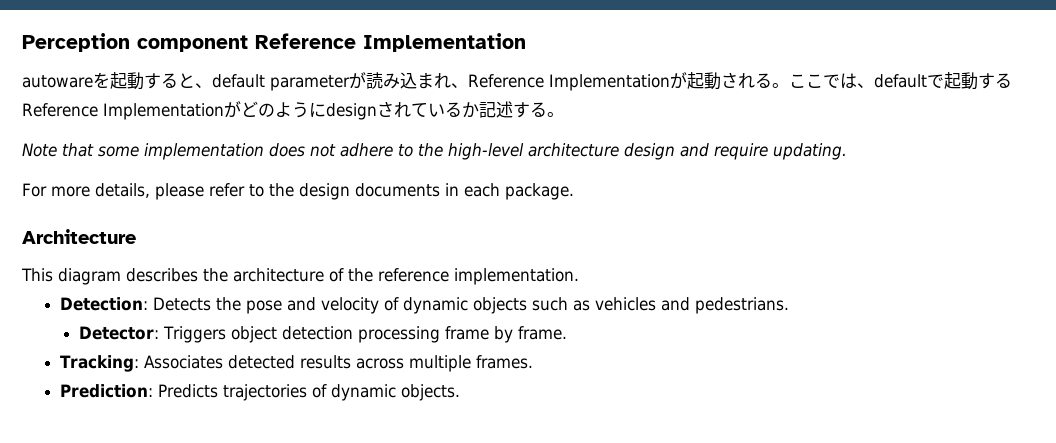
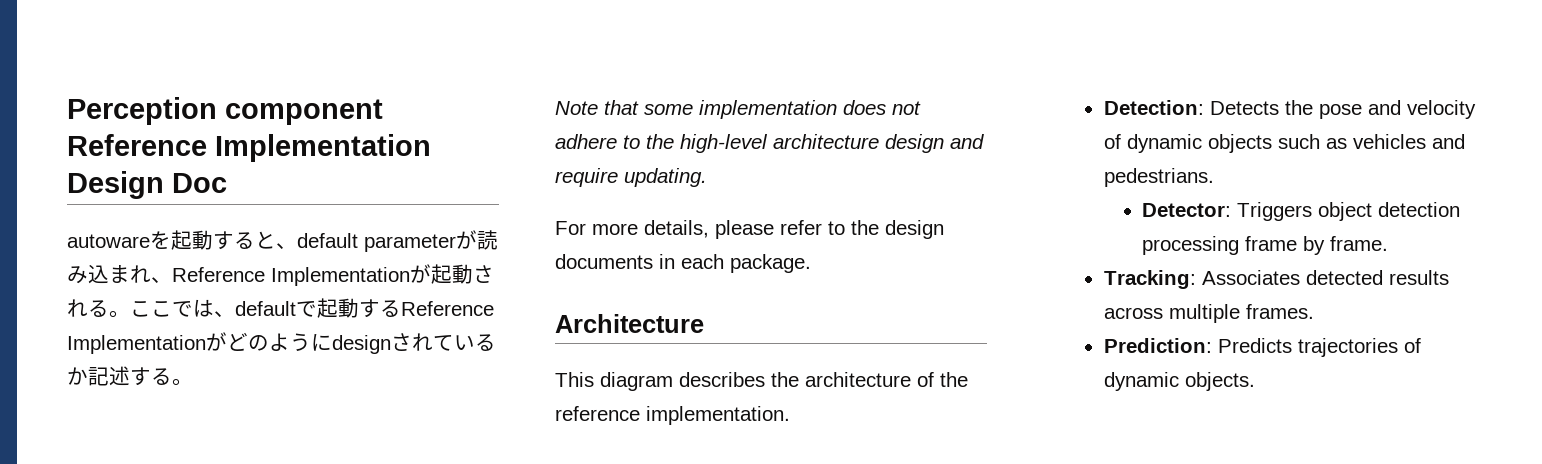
(526, 42) none -> [67,171,227,199] Design Doc

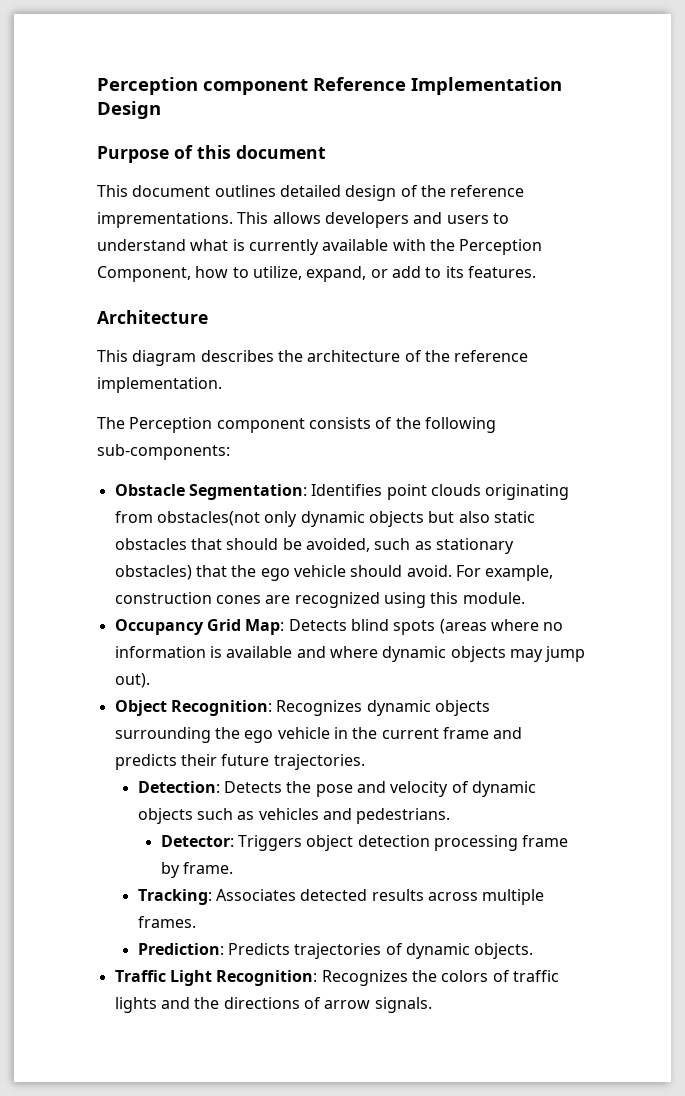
[172,173,227,193] [67,230,498,252] [67,264,494,286] [67,298,494,318] [67,332,496,354] [67,366,193,386] [555,100,921,119] [555,134,984,153] [555,168,707,187] [555,220,944,239] [555,254,811,273] Doc // autowareを起動すると、default parameterが読み込まれ、Reference Implementationが起動される。ここでは、defaultで起動するReference Implementationがどのようにdesignされているか記述する。 // Note that some implementation does not adhere to the high-level architecture design and require updating. // For more details, please refer to the design documents in each package. -> [97,145,326,163] [97,185,525,201] [97,212,509,228] [97,239,543,255] [97,266,536,282] // Purpose of this document // This document outlines detailed design of the reference imprementations. This allows developers and users to understand what is currently available with the Perception Component, how to utilize, expand, or add to its features.
(790, 415) none -> [97,417,496,433] [97,444,230,460] [114,484,570,500] [114,511,535,527] [114,538,514,554] [114,565,554,581] [114,592,525,608] [114,619,564,635] [114,646,586,662] [114,673,150,688] [114,700,490,716] [114,727,523,743] [114,754,365,770] // The Perception component consists of the following sub-components: // Obstacle Segmentation: Identifies point clouds originating from obstacles(not only dynamic objects but also static obstacles that should be avoided, such as stationary obstacles) that the ego vehicle should avoid. For example, construction cones are recognized using this module. // Occupancy Grid Map: Detects blind spots (areas where no information is available and where dynamic objects may jump out). // Object Recognition: Recognizes dynamic objects surrounding the ego vehicle in the current frame and predicts their future trajectories.
(1255, 381) none -> [114,970,559,986] [114,997,432,1013] // Traffic Light Recognition: Recognizes the colors of traffic lights and the directions of arrow signals.

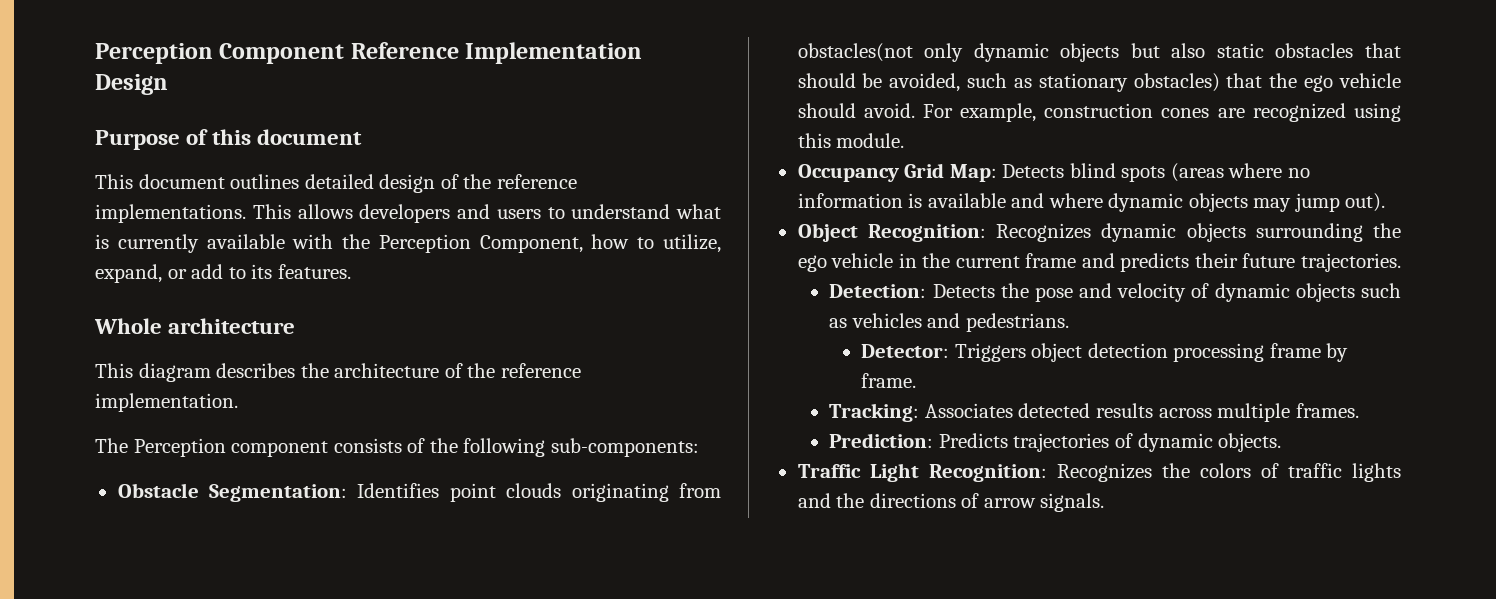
[97,77,308,95] Perception component -> [95,43,345,64] Perception Component
[97,212,233,228] imprementations. -> [95,204,246,223] implementations.
[97,310,208,324] Architecture -> [94,318,296,334] Whole architecture

